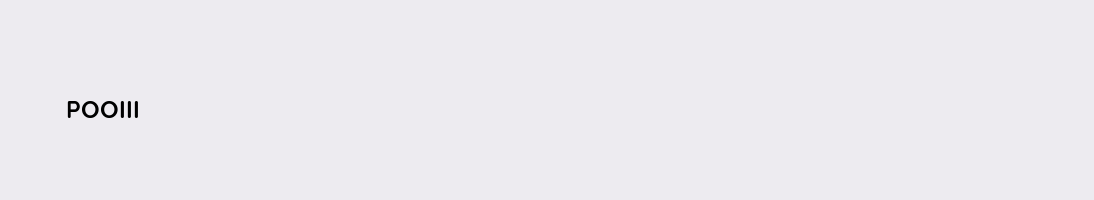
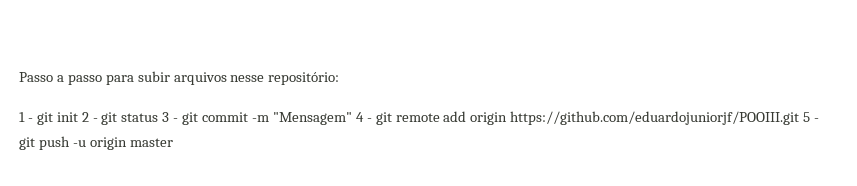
[66,101,140,118] POOIII -> [19,71,340,85] [19,111,820,125] [19,136,173,150] Passo a passo para subir arquivos nesse repositório: // 1 - git init 2 - git status 3 - git commit -m "Mensagem" 4 - git remote add origin https://github.com/eduardojuniorjf/POOIII.git 5 - git push -u origin master

